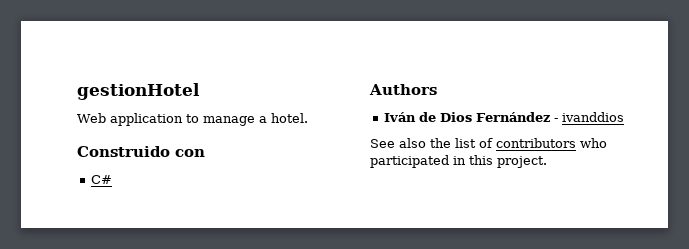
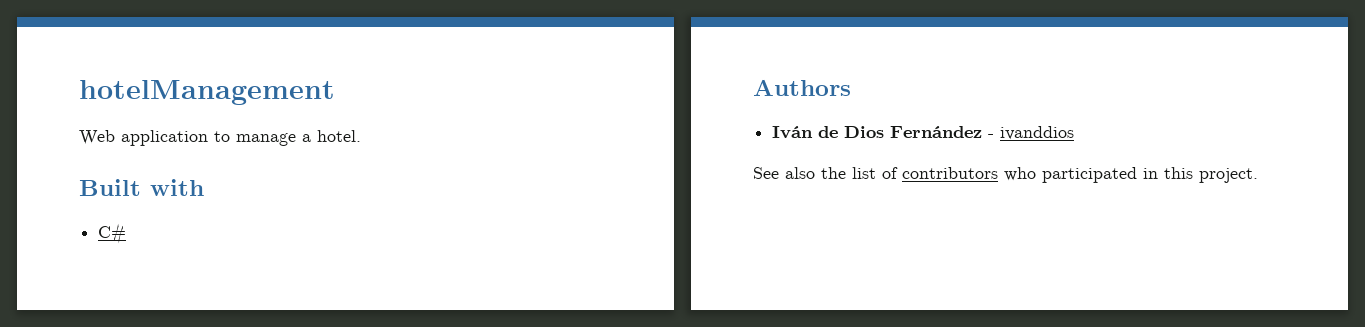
[77,83,200,100] gestionHotel -> [79,80,335,105] hotelManagement
[77,146,205,157] Construido con -> [79,179,204,196] Built with

